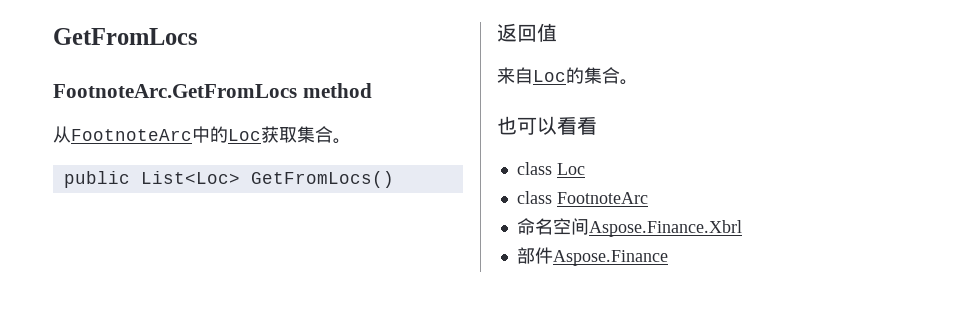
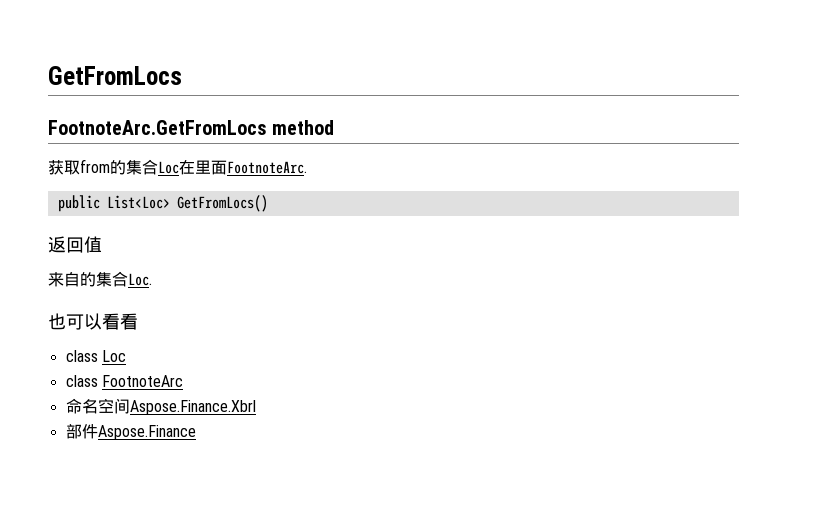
[53,126,351,144] 从FootnoteArc中的Loc获取集合。 -> [48,159,307,175] 获取from的集合Loc在里面FootnoteArc.
[533,67,638,85] Loc的集合。 -> [80,271,152,287] 的集合Loc.

